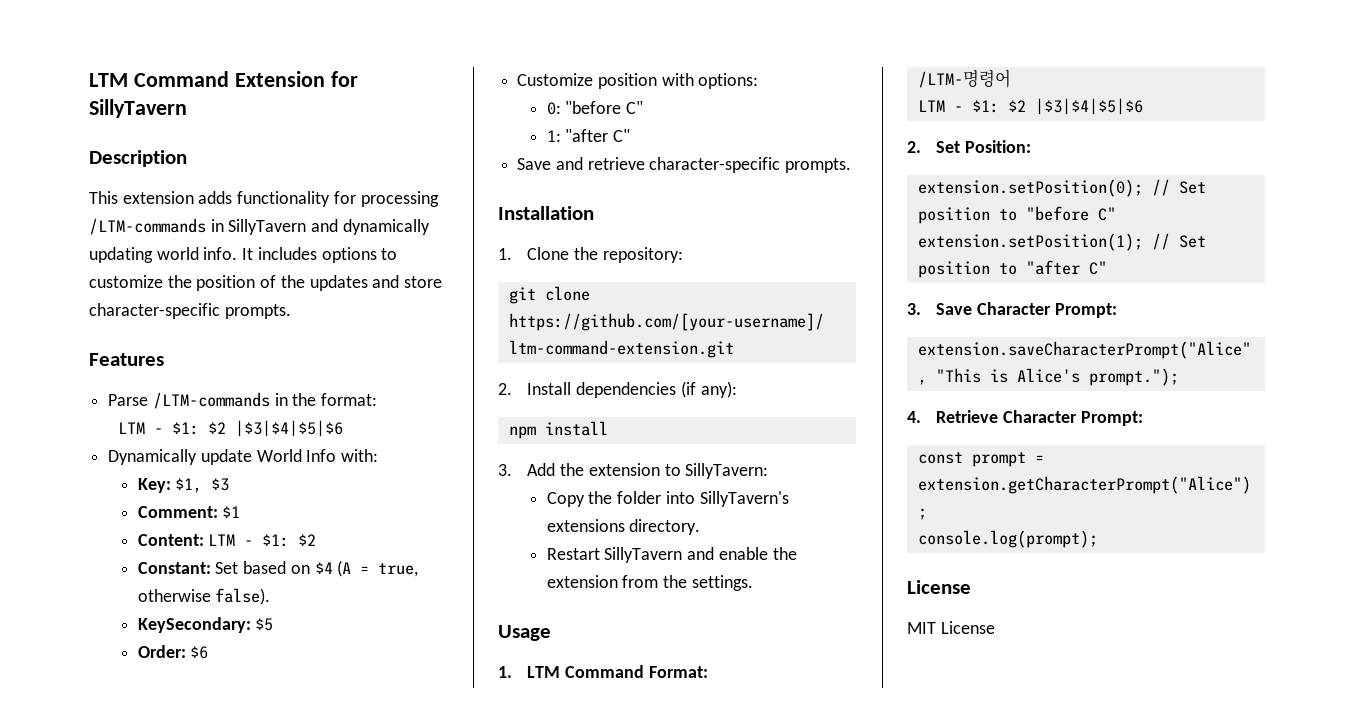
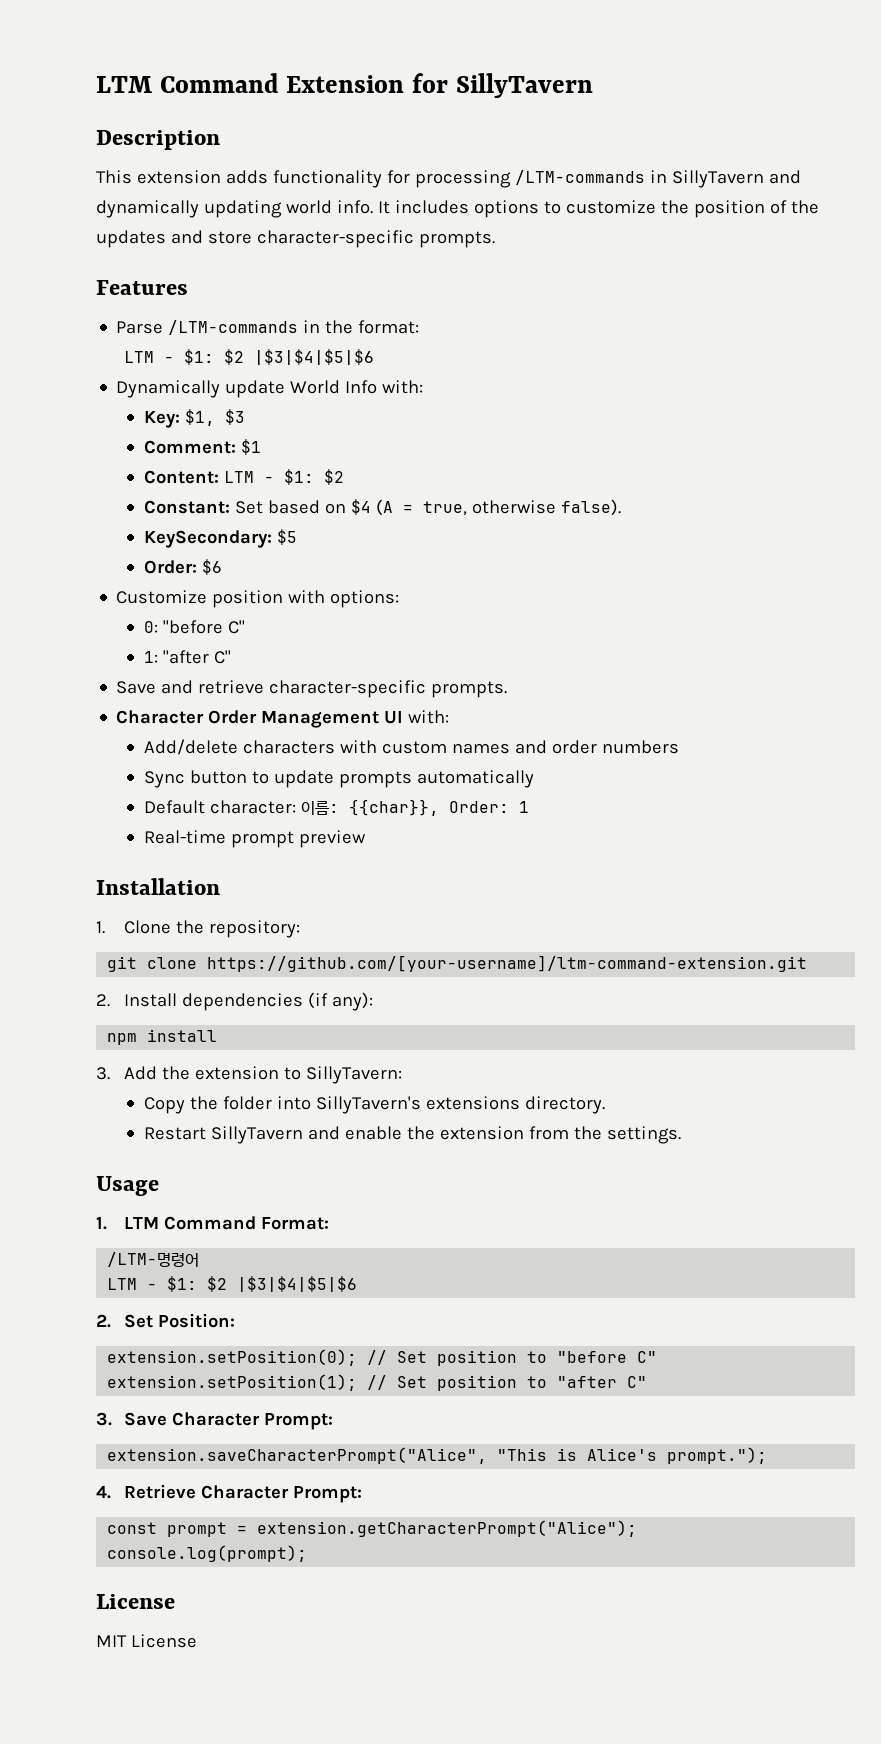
(852, 165) none -> [116,710,450,728] [144,739,680,755] [144,770,535,788] [144,799,530,816] [144,830,367,848] // Character Order Management UI with: // Add/delete characters with custom names and order numbers // Sync button to update prompts automatically // Default character: 이름: {{char}}, Order: 1 // Real-time prompt preview

